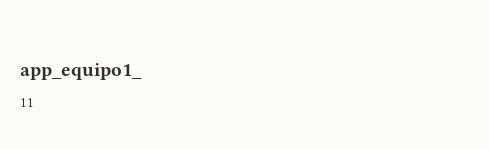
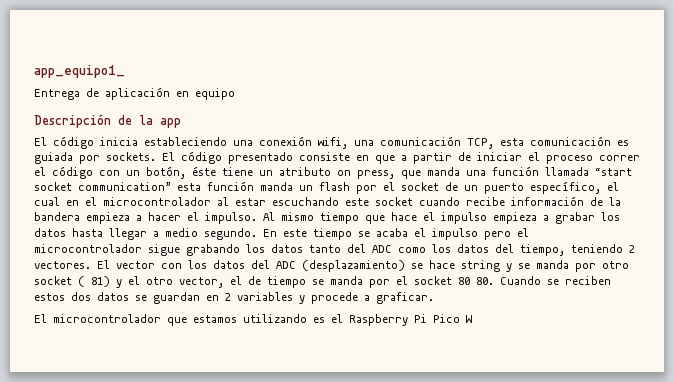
[20,98,34,107] 11 -> [34,87,235,100] [34,114,181,128] [34,136,629,149] [34,151,640,164] [34,166,632,179] [34,181,619,194] [34,196,621,206] [34,212,620,224] [34,228,529,240] [34,244,635,256] [34,260,629,272] [34,276,611,288] [34,292,434,304] [34,314,472,326] Entrega de aplicación en equipo // Descripción de la app // El código inicia estableciendo una conexión wifi, una comunicación TCP, esta comunicación es guiada por sockets. El código presentado consiste en que a partir de iniciar el proceso correr el código con un botón, éste tiene un atributo on press, que manda una función llamada “start socket communication” esta función manda un flash por el socket de un puerto específico, el cual en el microcontrolador al estar escuchando este socket cuando recibe información de la bandera empieza a hacer el impulso. Al mismo tiempo que hace el impulso empieza a grabar los datos hasta llegar a medio segundo. En este tiempo se acaba el impulso pero el microcontrolador sigue grabando los datos tanto del ADC como los datos del tiempo, teniendo 2 vectores. El vector con los datos del ADC (desplazamiento) se hace string y se manda por otro socket ( 81) y el otro vector, el de tiempo se manda por el socket 80 80. Cuando se reciben estos dos datos se guardan en 2 variables y procede a graficar. // El microcontrolador que estamos utilizando es el Raspberry Pi Pico W

